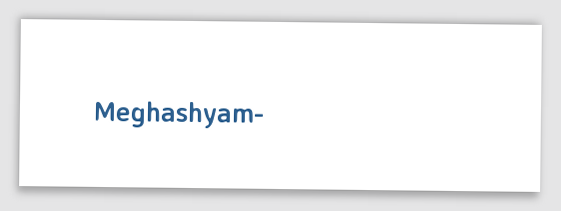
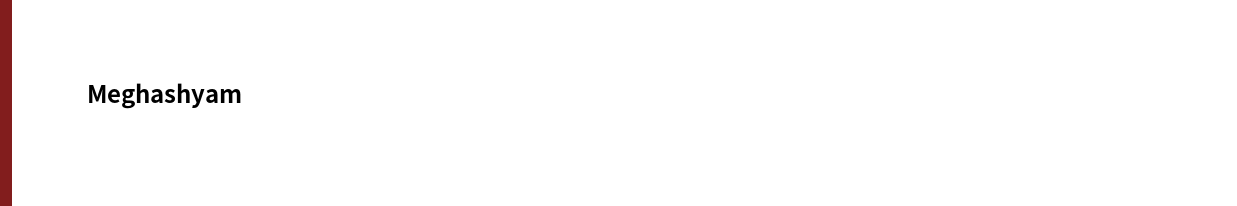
[93,100,265,129] Meghashyam- -> [87,83,242,109] Meghashyam

